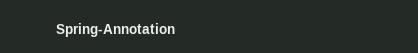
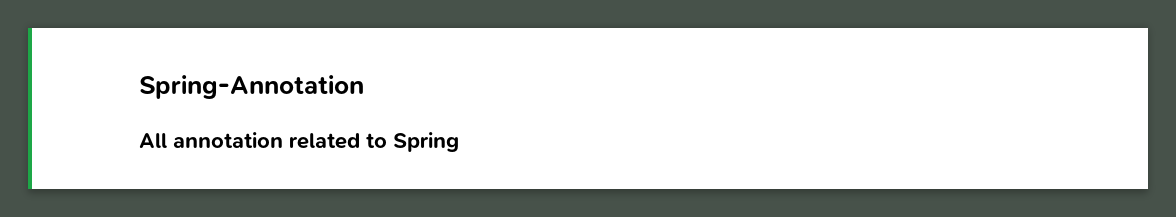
(175, 30) none -> [139,132,459,152] // All annotation related to Spring

